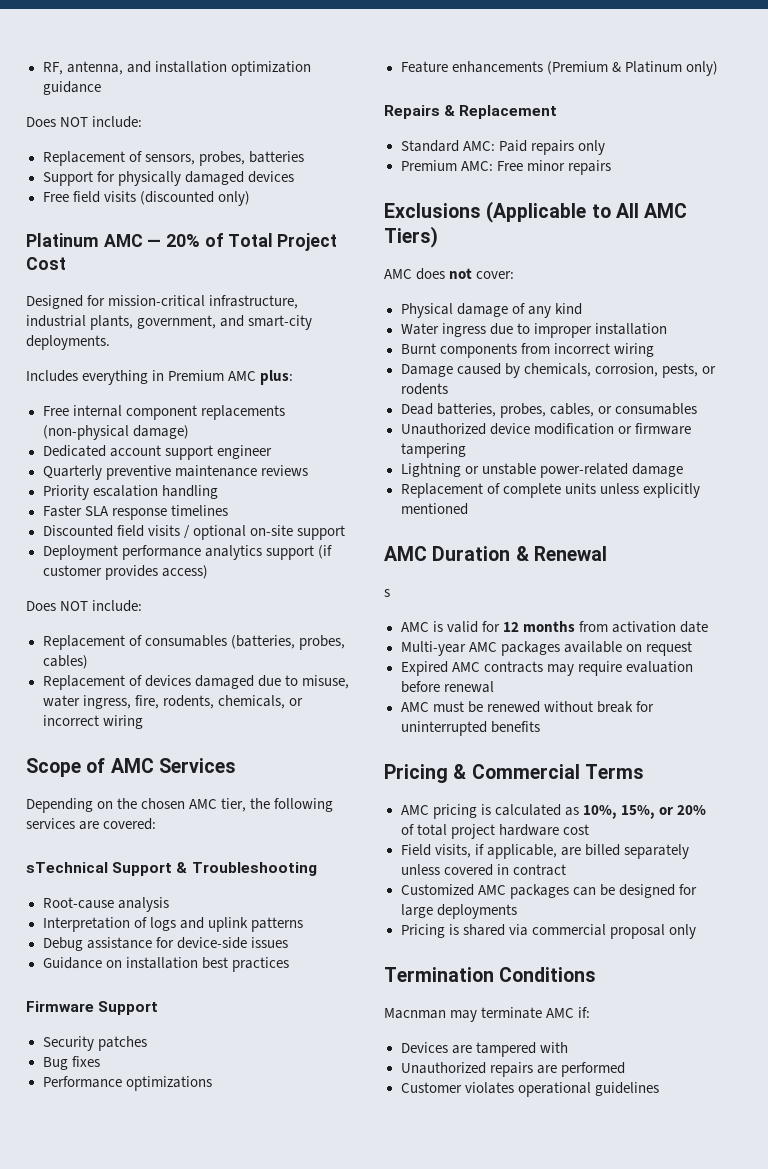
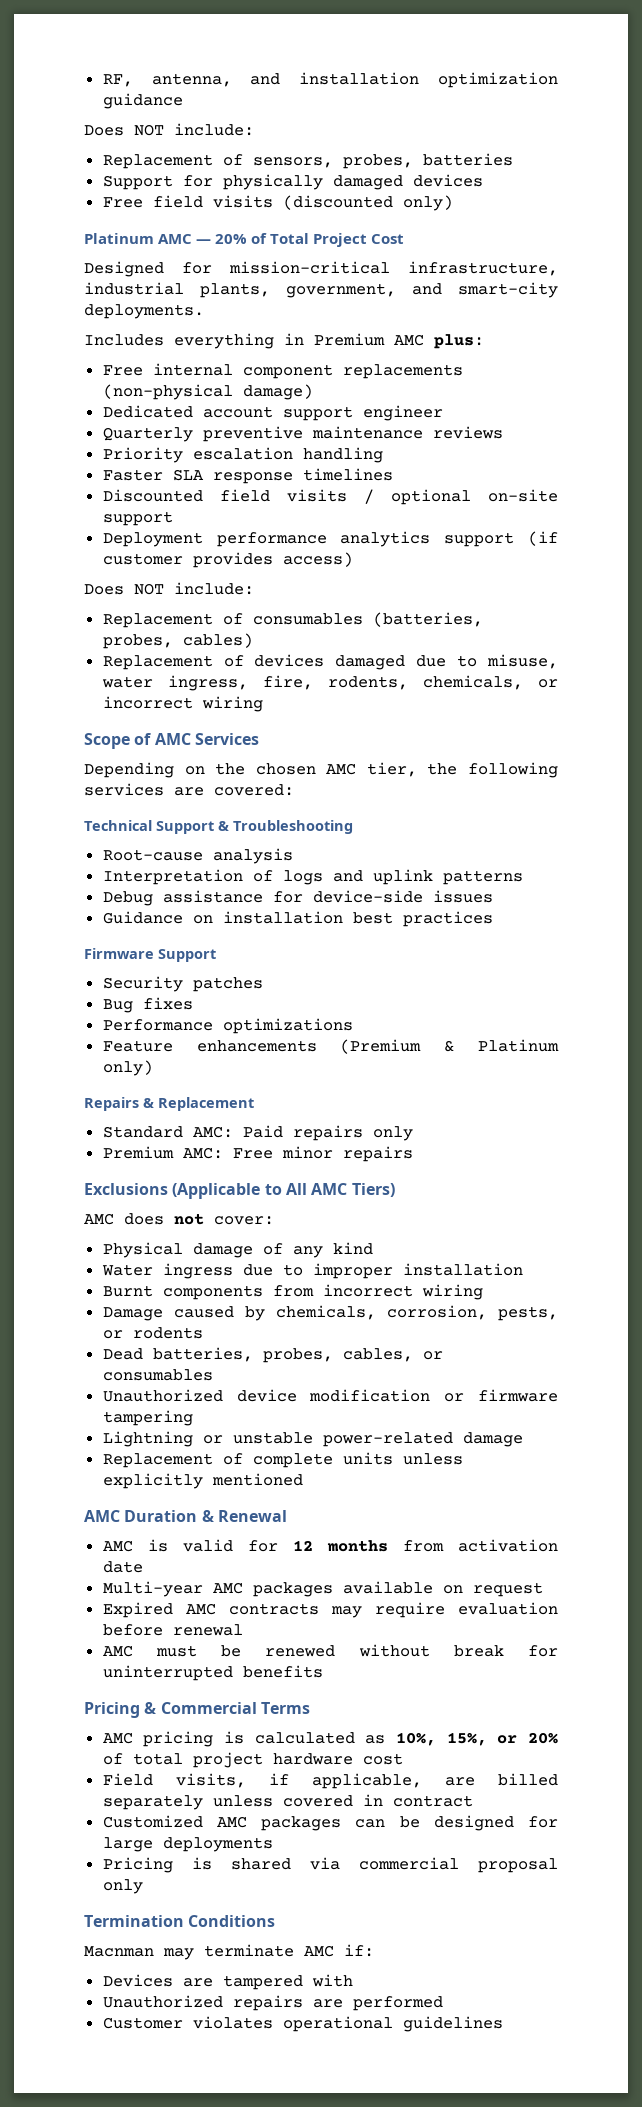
[26,862,108,873] sTechnical -> [84,820,152,831] Technical
[384,589,390,597] // s -> (287, 1516) none

